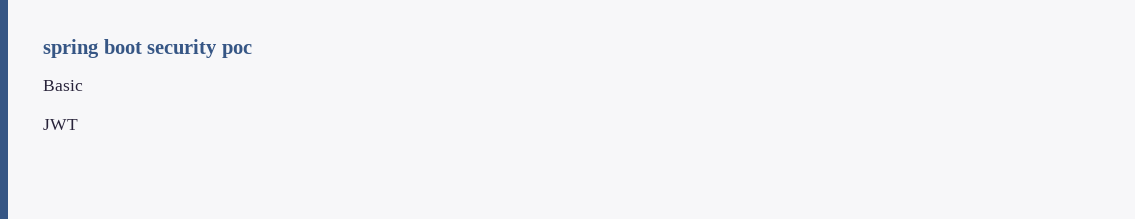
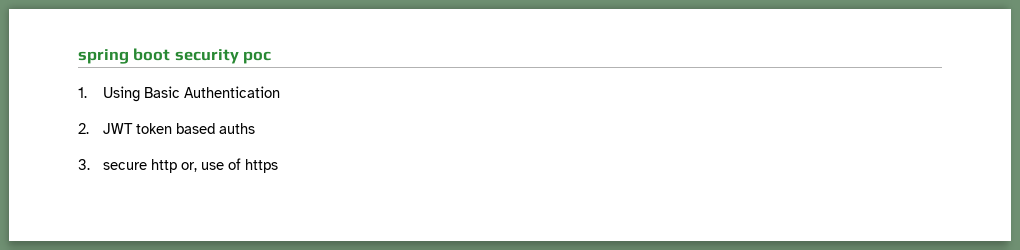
(252, 51) none -> [78,86,140,102] 1. Using
[43,119,78,130] // JWT -> [183,86,280,98] [78,123,255,134] [78,158,278,173] Authentication // 2. JWT token based auths // 3. secure http or, use of https

